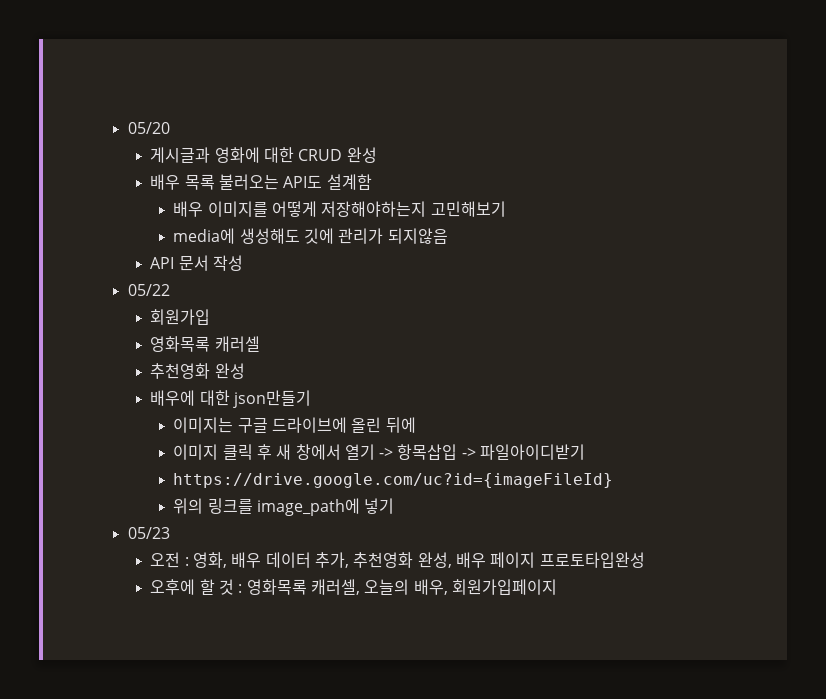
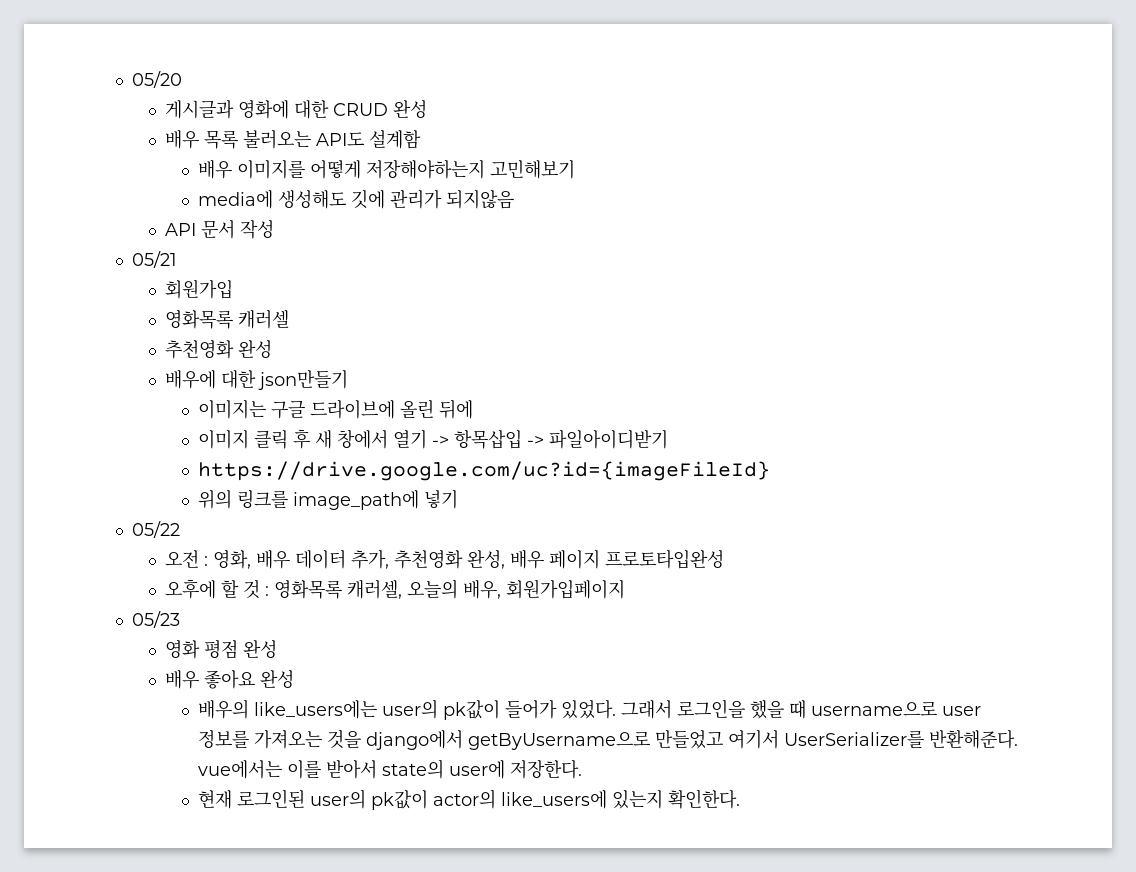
[127,284,170,296] 05/22 -> [131,251,177,268] 05/21
[127,527,170,539] 05/23 -> [131,521,180,538] 05/22
(557, 587) none -> [131,611,180,628] [164,639,277,659] [164,670,294,689] [197,699,981,720] [197,729,1018,750] [197,759,582,779] [197,789,740,810] // 05/23 // 영화 평점 완성 // 배우 좋아요 완성 // 배우의 like_users에는 user의 pk값이 들어가 있었다. 그래서 로그인을 했을 때 username으로 user 정보를 가져오는 것을 django에서 getByUsername으로 만들었고 여기서 UserSerializer를 반환해준다. vue에서는 이를 받아서 state의 user에 저장한다. // 현재 로그인된 user의 pk값이 actor의 like_users에 있는지 확인한다.

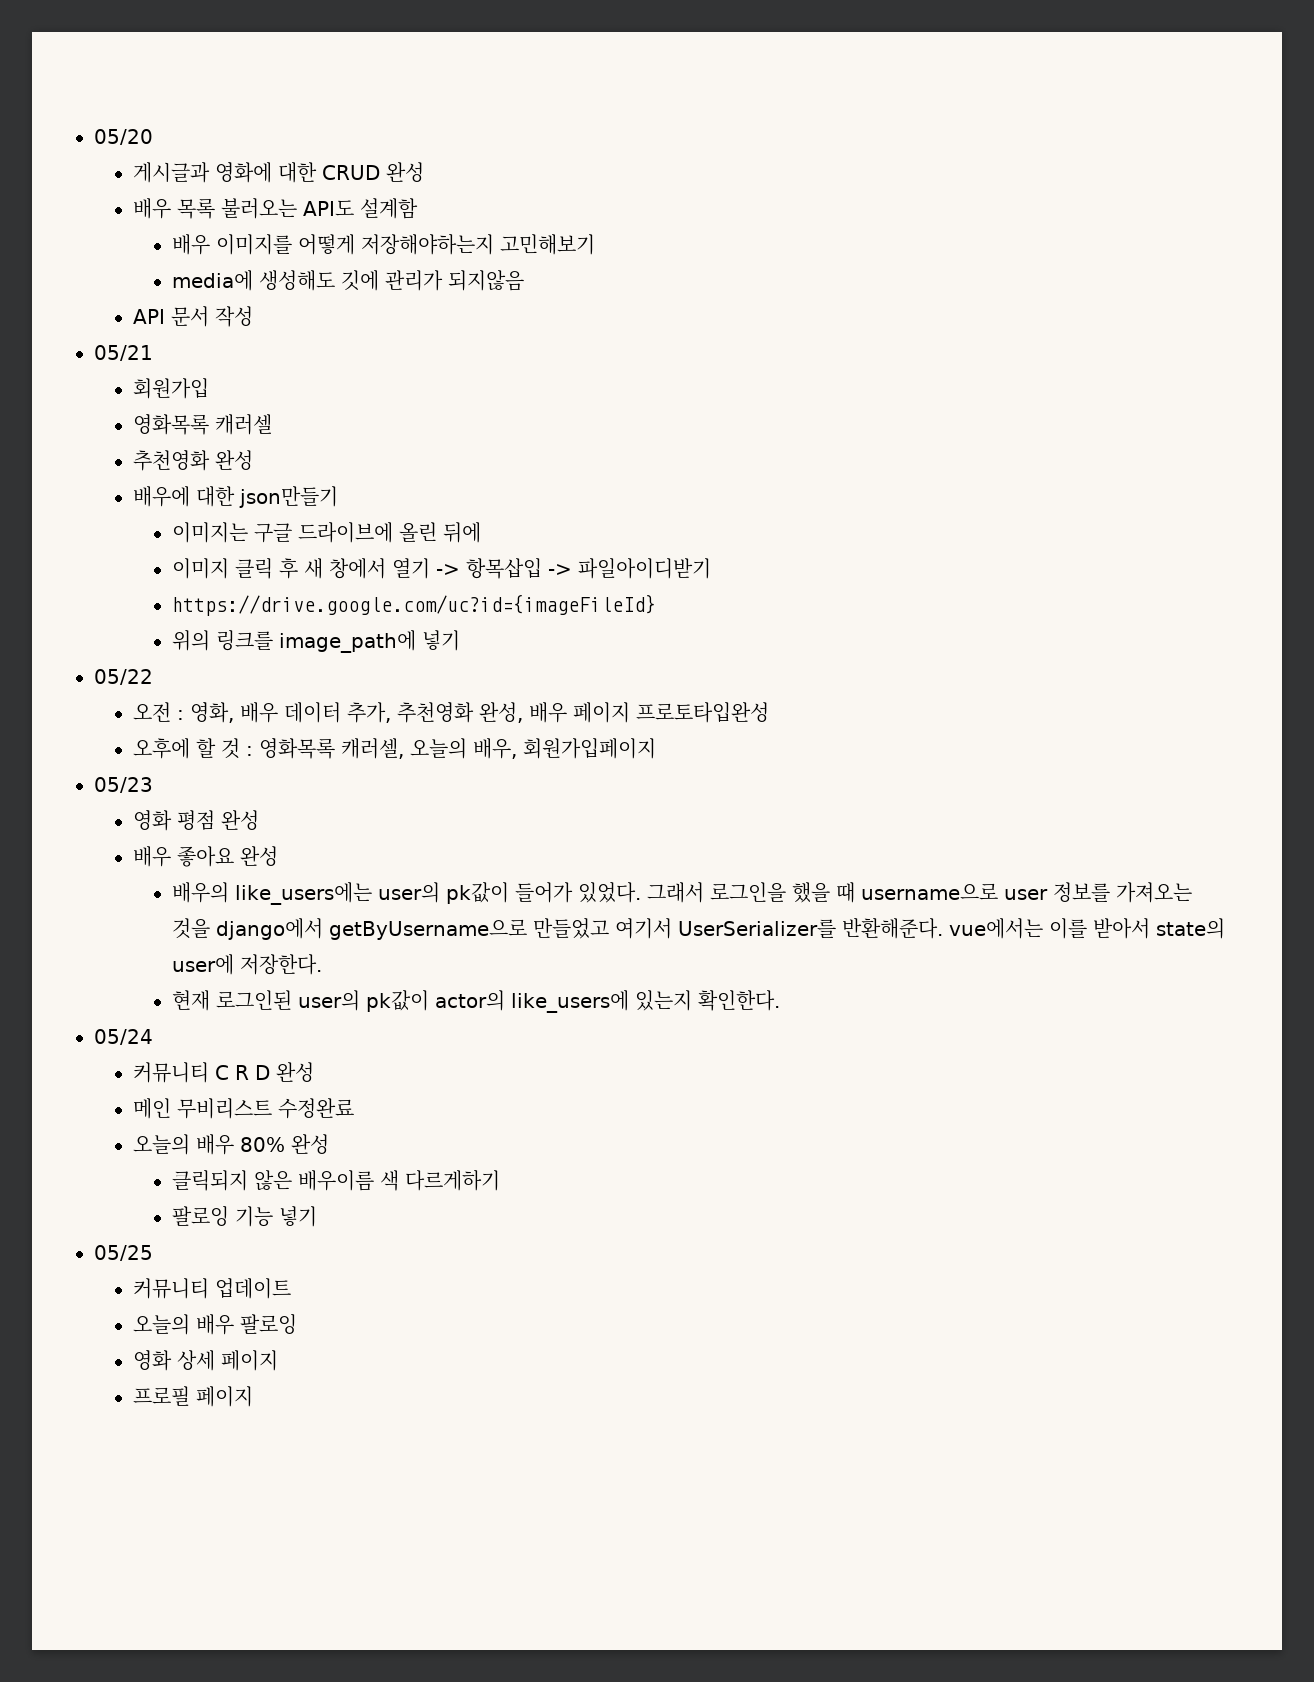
(740, 799) none -> [94,1029,153,1045] [132,1062,314,1083] [132,1098,354,1119] [132,1134,329,1155] [171,1170,500,1191] [171,1206,317,1227] [94,1245,153,1261] [132,1278,291,1299] [132,1314,297,1335] [132,1350,278,1371] [132,1386,253,1407] // 05/24 // 커뮤니티 C R D 완성 // 메인 무비리스트 수정완료 // 오늘의 배우 80% 완성 // 클릭되지 않은 배우이름 색 다르게하기 // 팔로잉 기능 넣기 // 05/25 // 커뮤니티 업데이트 // 오늘의 배우 팔로잉 // 영화 상세 페이지 // 프로필 페이지

